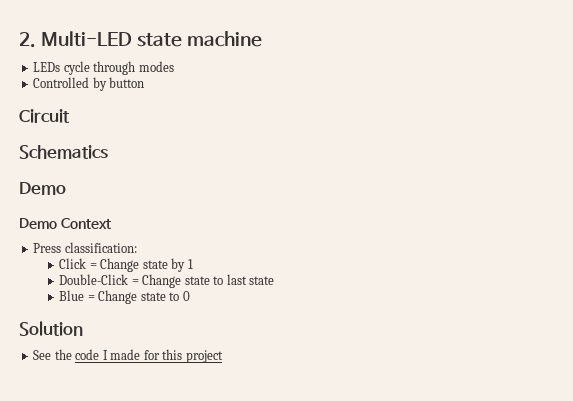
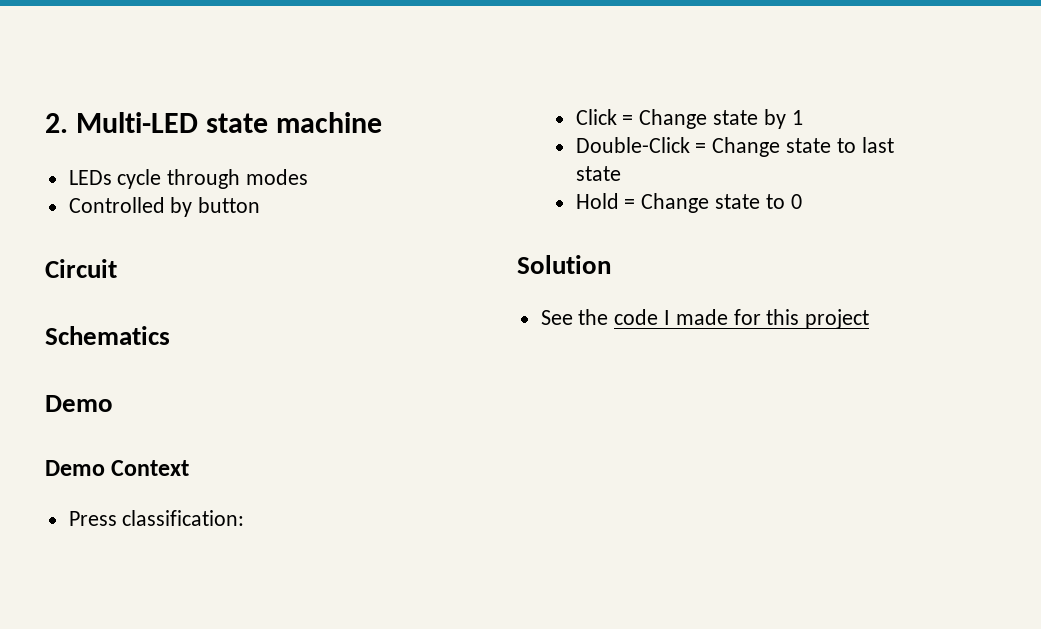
[59,290,85,301] Blue -> [575,193,619,209] Hold

